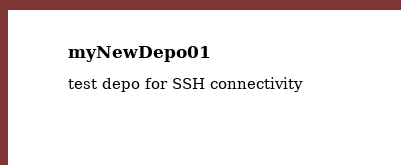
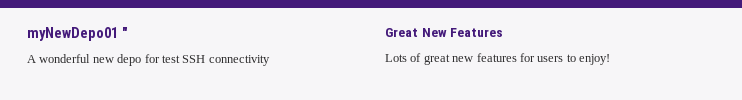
[68,79,97,89] // test -> [121,27,128,38] [27,54,114,63] " // A wonderful new
(168, 83) none -> [161,55,180,63] test
(303, 84) none -> [385,28,504,37] [385,53,610,65] // Great New Features // Lots of great new features for users to enjoy!

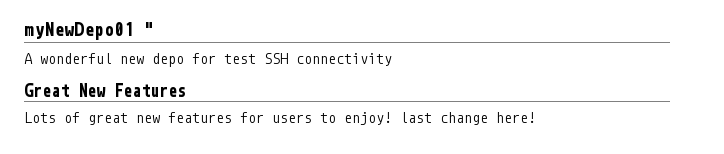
(610, 59) none -> [400,112,536,125] last change here!

